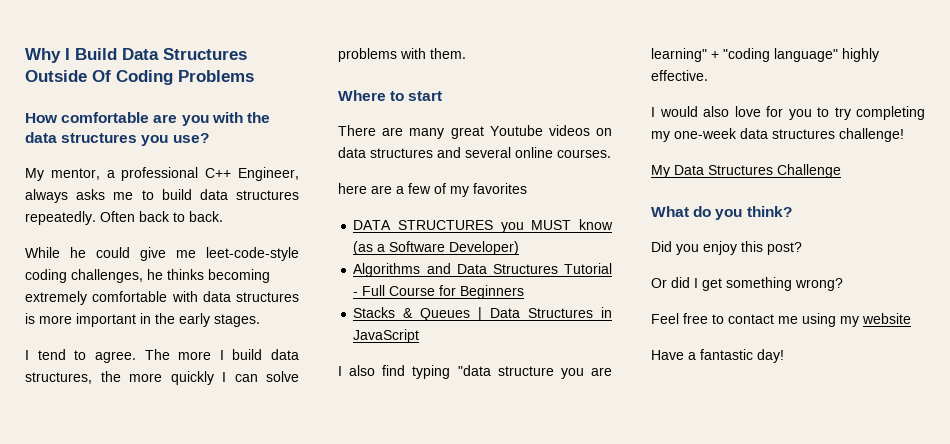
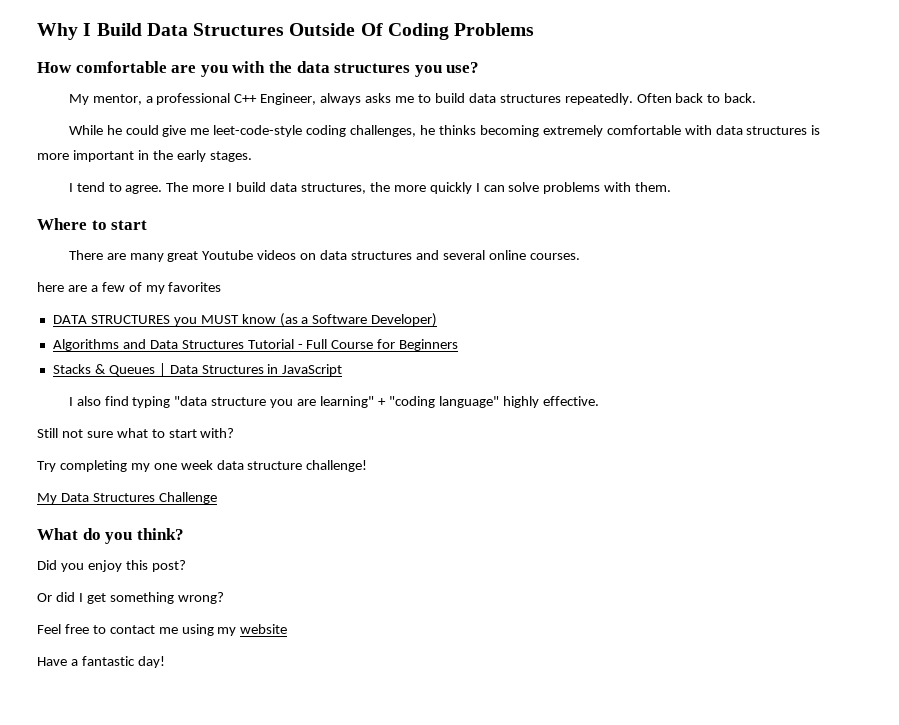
[651,106,925,120] [651,128,835,142] I would also love for you to try completing my one-week data structures -> [37,428,235,438] [37,460,303,472] Still not sure what to start with? // Try completing my one week data structure

